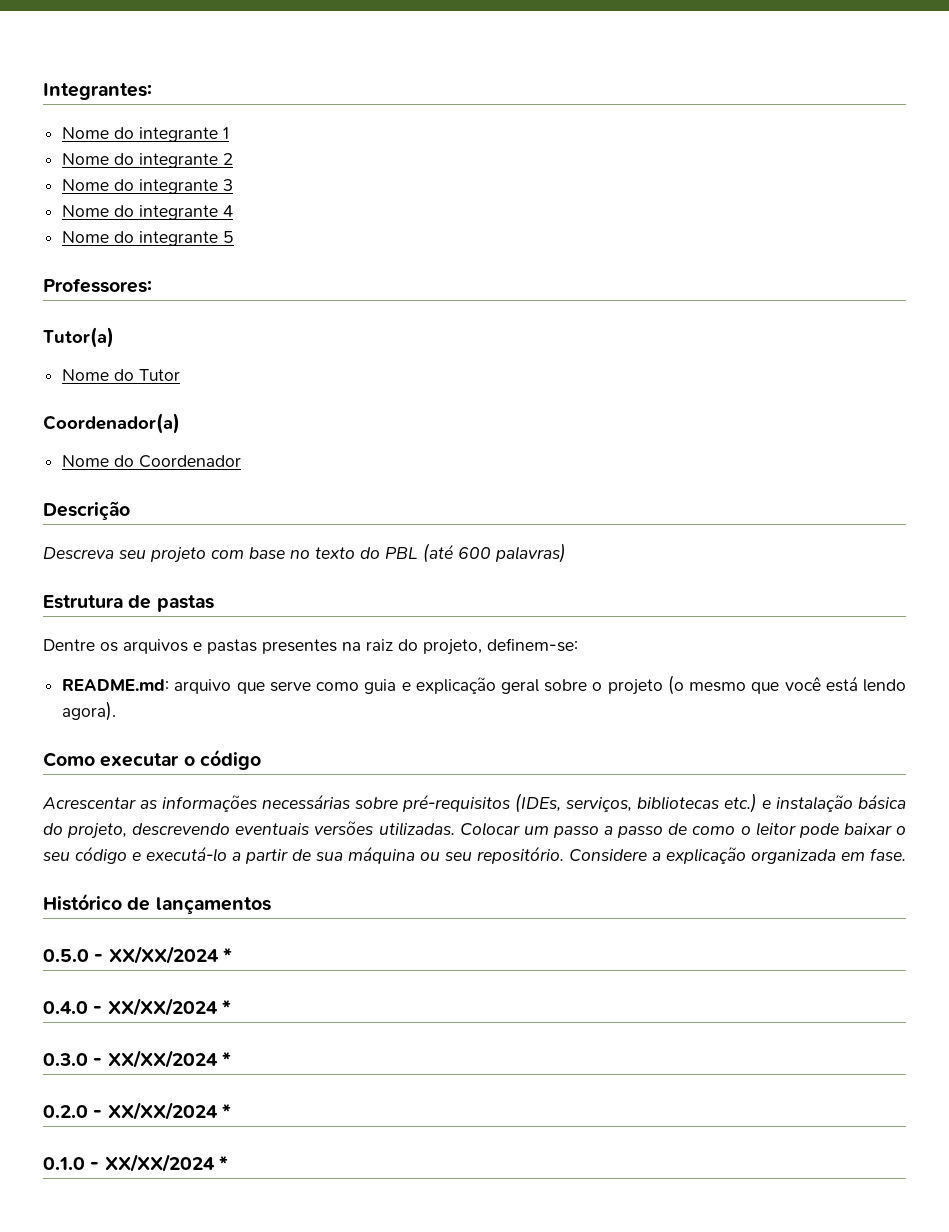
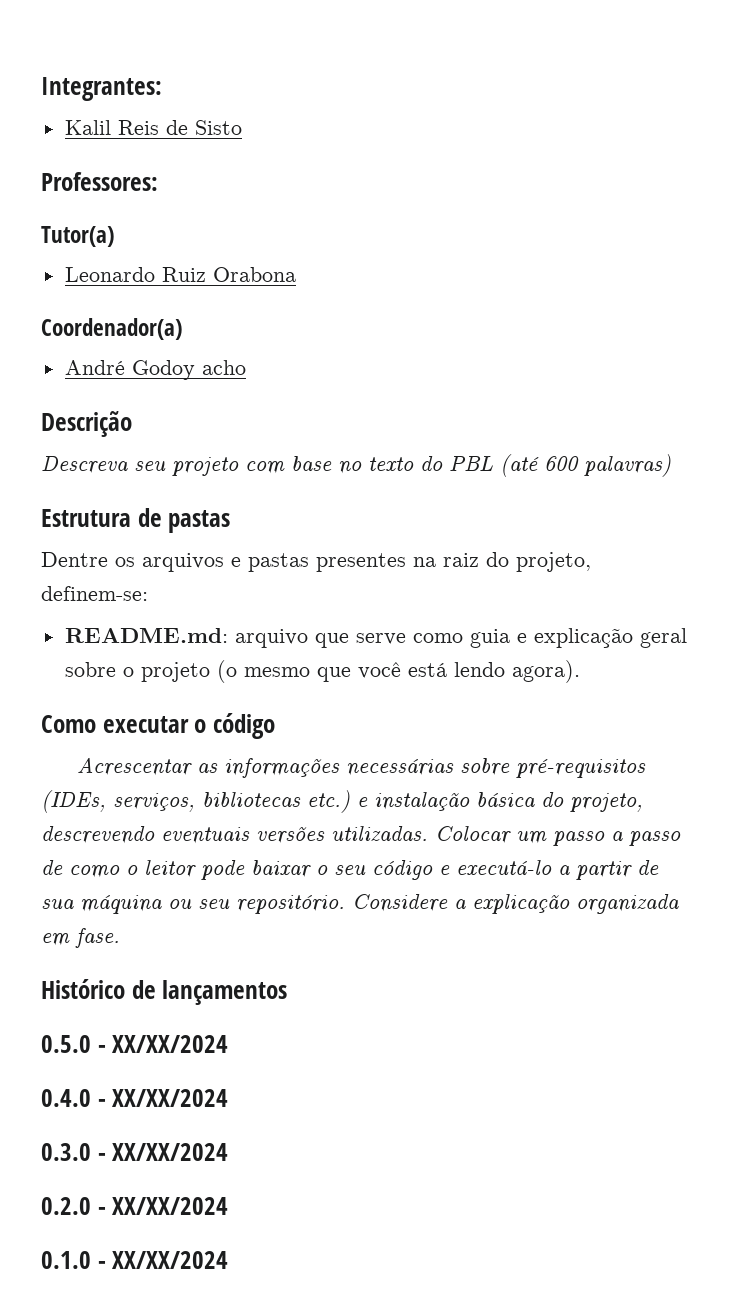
[62,127,230,142] [62,153,234,168] [62,179,234,194] [62,205,234,220] [62,231,235,246] [43,278,152,293] [43,327,114,348] [62,369,181,381] [43,413,180,434] [62,455,242,468] Nome do integrante 1 // Nome do integrante 2 // Nome do integrante 3 // Nome do integrante 4 // Nome do integrante 5 // Professores: // Tutor(a) // Nome do Tutor // Coordenador(a) // Nome do Coordenador -> [64,120,242,135] [41,172,158,191] [41,226,114,247] [64,267,296,282] [41,318,182,340] [64,360,246,380] Kalil Reis de Sisto // Professores: // Tutor(a) // Leonardo Ruiz Orabona // Coordenador(a) // André Godoy acho
[222,948,232,962] * -> (229, 1044) none
[221,1000,231,1014] * -> (229, 1098) none
[221,1052,231,1066] * -> (229, 1152) none
[221,1104,231,1118] * -> (229, 1206) none
[218,1156,228,1170] * -> (229, 1260) none

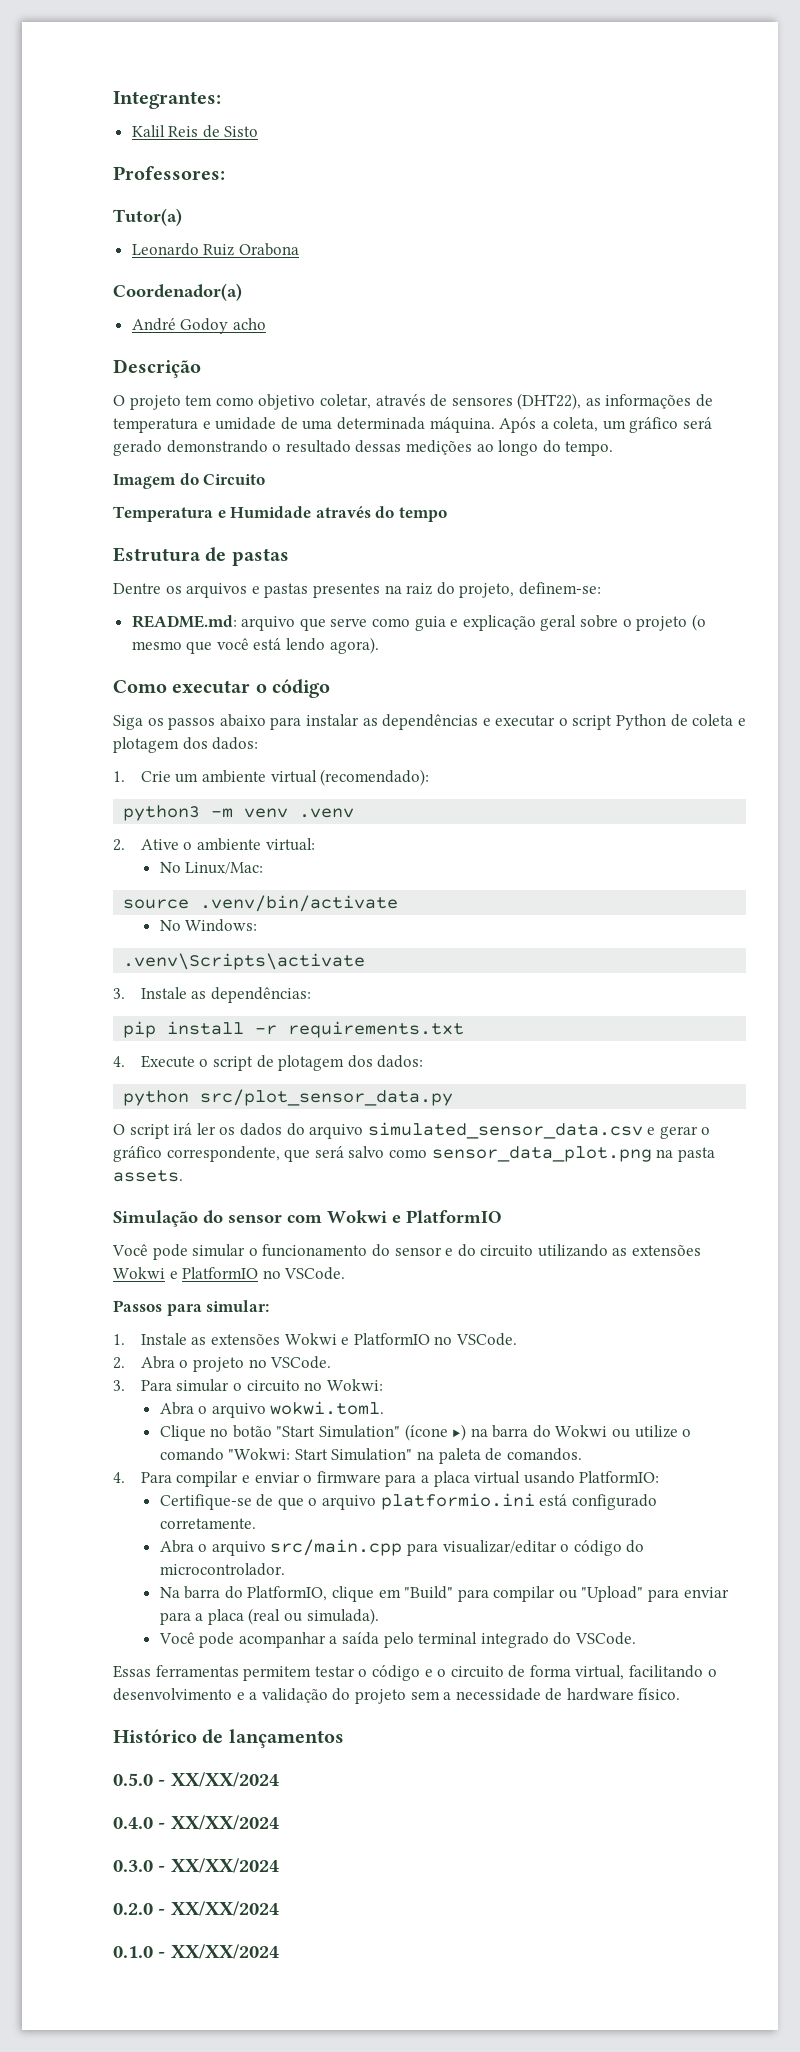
[41,454,671,477] Descreva seu projeto com base no texto do PBL (até 600 palavras) -> [113,393,714,410] [113,417,713,433] [113,440,614,456] [113,473,266,489] [113,506,447,522] O projeto tem como objetivo coletar, através de sensores (DHT22), as informações de temperatura e umidade de uma determinada máquina. Após a coleta, um gráfico será gerado demonstrando o resultado dessas medições ao longo do tempo. // Imagem do Circuito // Temperatura e Humidade através do tempo
[76,757,646,779] [41,790,643,813] [41,826,681,846] [41,860,659,880] [41,894,679,915] [41,928,120,948] Acrescentar as informações necessárias sobre pré-requisitos (IDEs, serviços, bibliotecas etc.) e instalação básica do projeto, descrevendo eventuais versões utilizadas. Colocar um passo a passo de como o leitor pode baixar o seu código e executá-lo a partir de sua máquina ou seu repositório. Considere a explicação organizada em fase. -> [113,714,746,730] [113,737,259,753] [113,769,430,786] [123,805,355,821] [113,838,315,851] [159,862,264,874] [123,895,399,912] [159,919,258,932] [123,953,366,970] [113,987,312,1003] [123,1021,465,1038] [113,1055,424,1071] [123,1089,454,1106] [113,1122,711,1139] [113,1146,715,1162] [113,1170,183,1182] [113,1210,502,1227] [112,1244,702,1260] [113,1267,346,1280] [113,1300,270,1316] [113,1333,518,1346] [113,1356,332,1372] [113,1379,383,1392] [159,1401,385,1418] [159,1424,692,1441] [159,1448,582,1464] [113,1471,660,1487] [159,1493,657,1510] [159,1518,256,1529] [159,1539,645,1556] [159,1563,285,1576] [159,1586,729,1602] [159,1608,379,1625] [158,1632,636,1648] [113,1665,717,1681] [113,1688,681,1704] Siga os passos abaixo para instalar as dependências e executar o script Python de coleta e plotagem dos dados: // 1. Crie um ambiente virtual (recomendado): // python3 -m venv .venv // 2. Ative o ambiente virtual: // No Linux/Mac: // source .venv/bin/activate // No Windows: // .venv\Scripts\activate // 3. Instale as dependências: // pip install -r requirements.txt // 4. Execute o script de plotagem dos dados: // python src/plot_sensor_data.py // O script irá ler os dados do arquivo simulated_sensor_data.csv e gerar o gráfico correspondente, que será salvo como sensor_data_plot.png na pasta assets. // Simulação do sensor com Wokwi e PlatformIO // Você pode simular o funcionamento do sensor e do circuito utilizando as extensões Wokwi e PlatformIO no VSCode. // Passos para simular: // 1. Instale as extensões Wokwi e PlatformIO no VSCode. // 2. Abra o projeto no VSCode. // 3. Para simular o circuito no Wokwi: // Abra o arquivo wokwi.toml. // Clique no botão "Start Simulation" (ícone ▶) na barra do Wokwi ou utilize o comando "Wokwi: Start Simulation" na paleta de comandos. // 4. Para compilar e enviar o firmware para a placa virtual usando PlatformIO: // Certifique-se de que o arquivo platformio.ini está configurado corretamente. // Abra o arquivo src/main.cpp para visualizar/editar o código do microcontrolador. // Na barra do PlatformIO, clique em "Build" para compilar ou "Upload" para enviar para a placa (real ou simulada). // Você pode acompanhar a saída pelo terminal integrado do VSCode. // Essas ferramentas permitem testar o código e o circuito de forma virtual, facilitando o desenvolvimento e a validação do projeto sem a necessidade de hardware físico.

